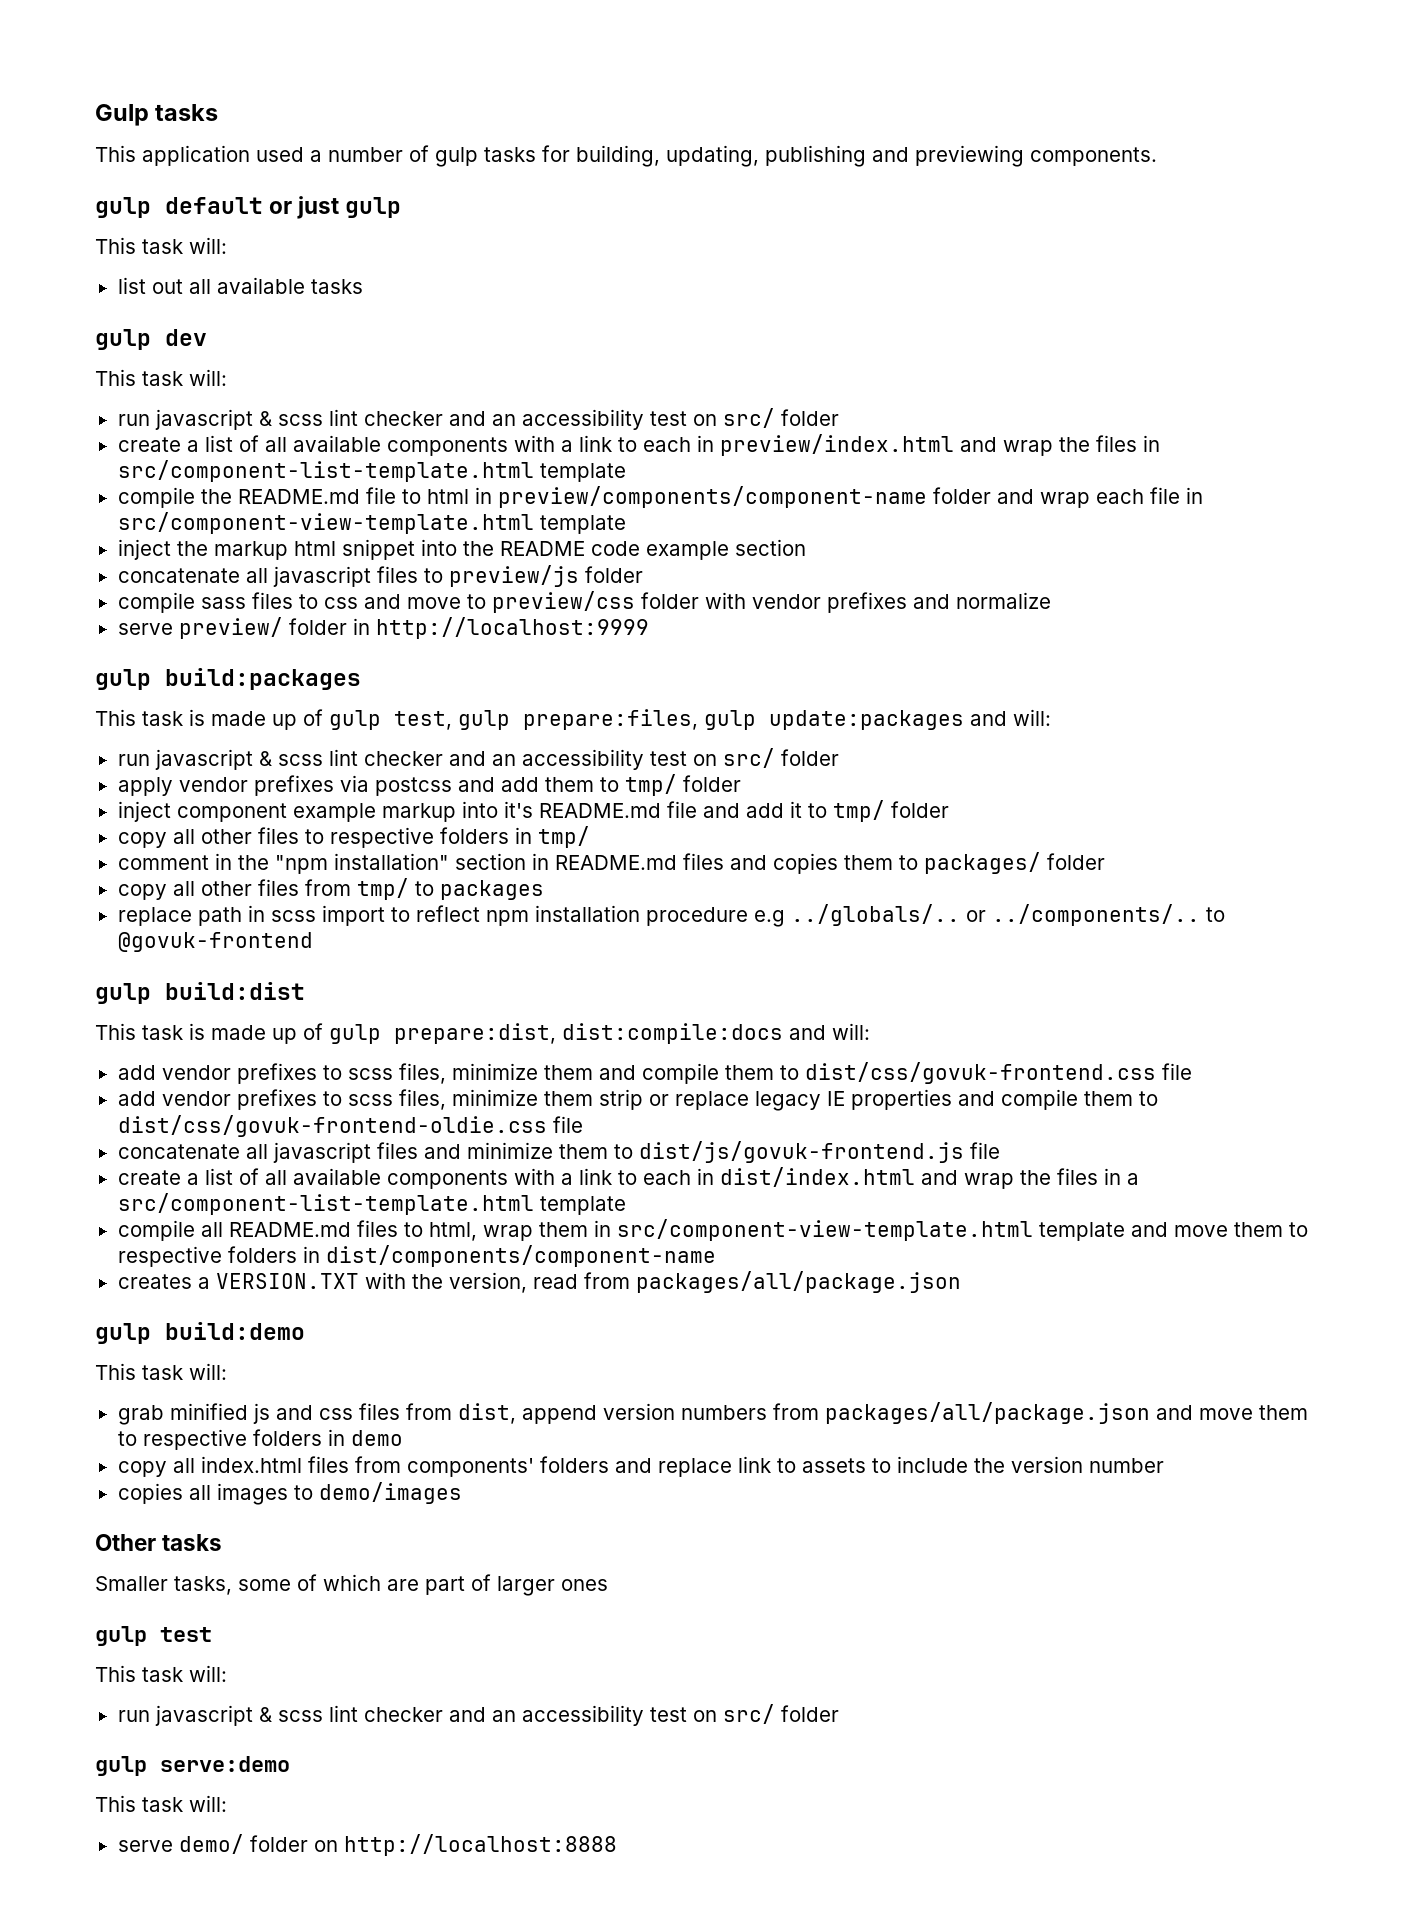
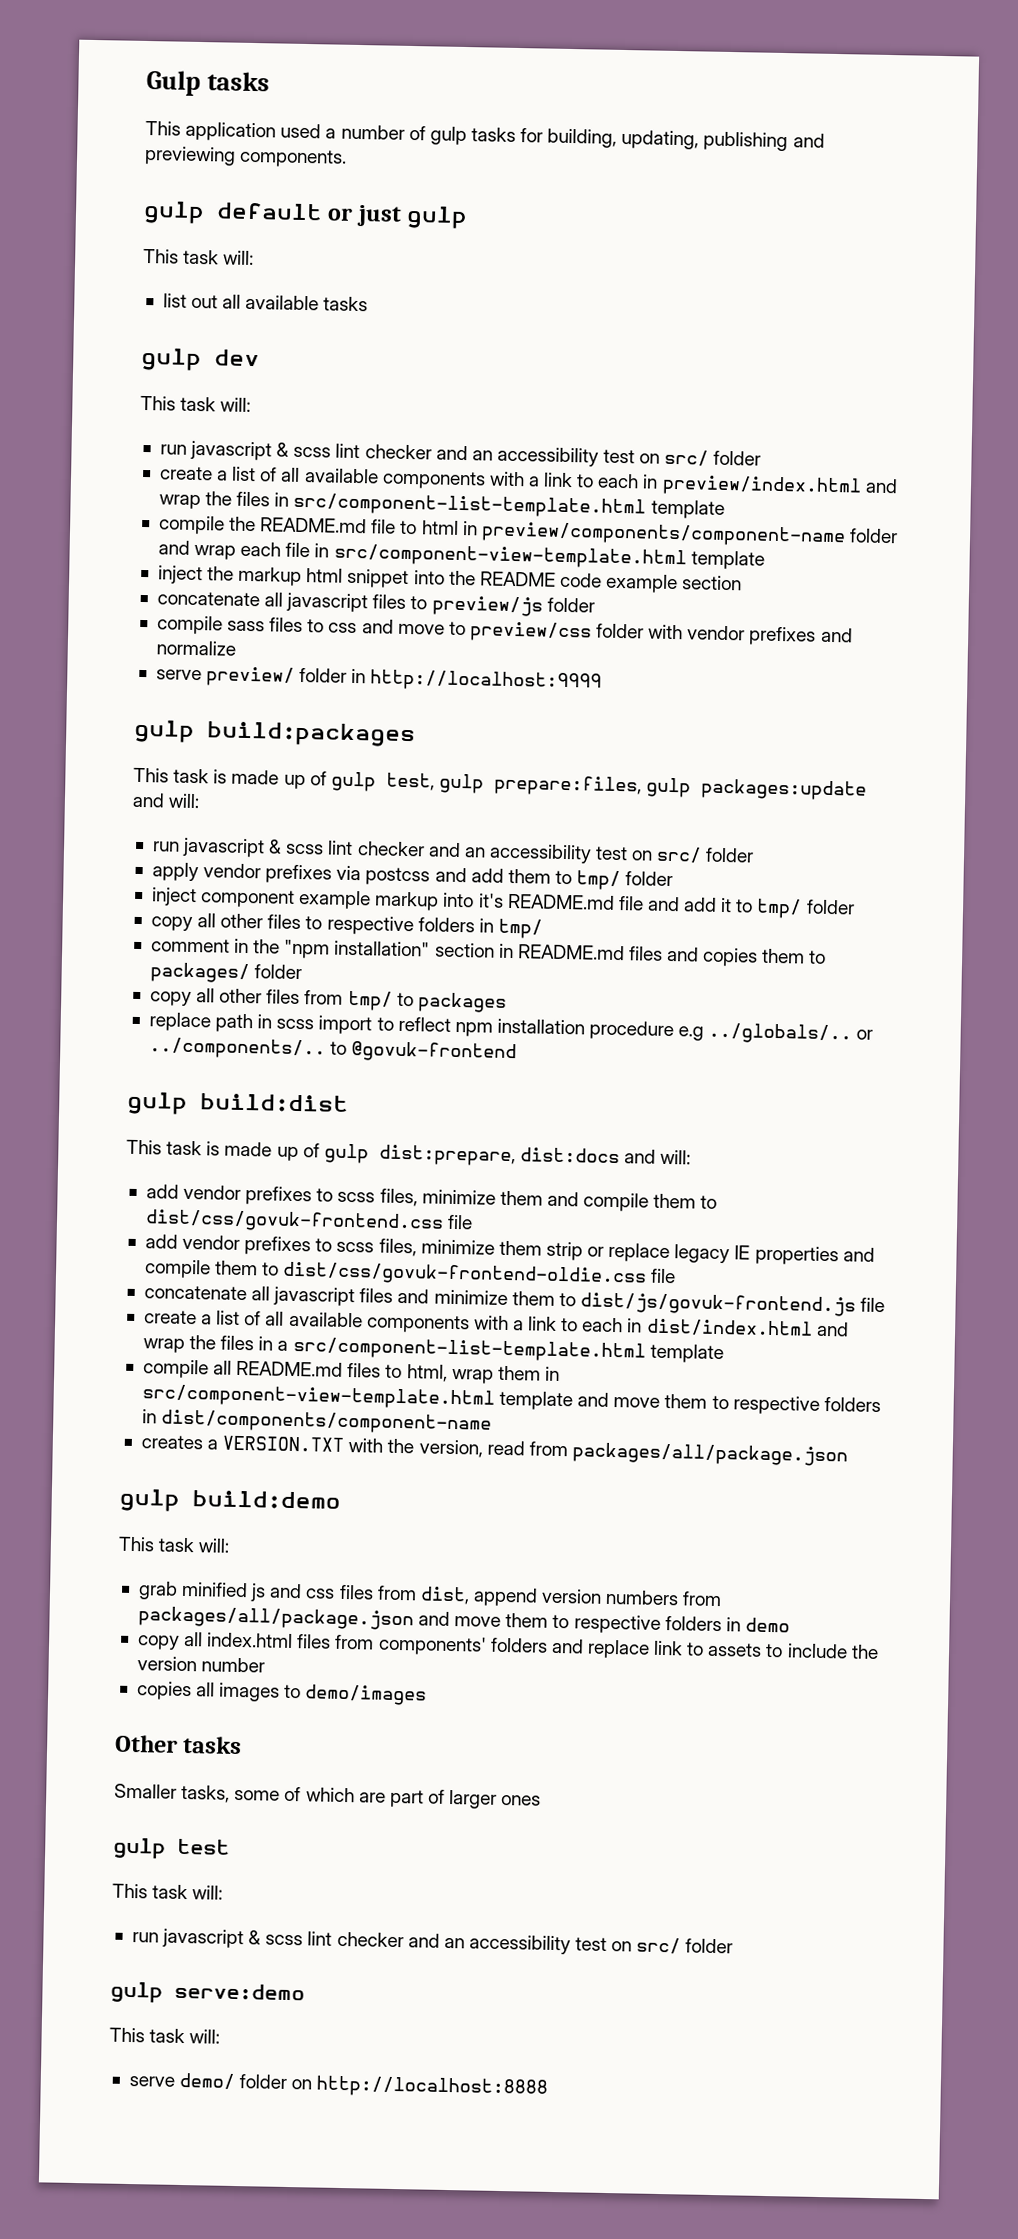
[769,710,964,730] update:packages -> [701,778,868,801] packages:update
[394,1023,783,1044] prepare:dist, dist:compile:docs -> [378,1144,620,1167] dist:prepare, dist:docs

